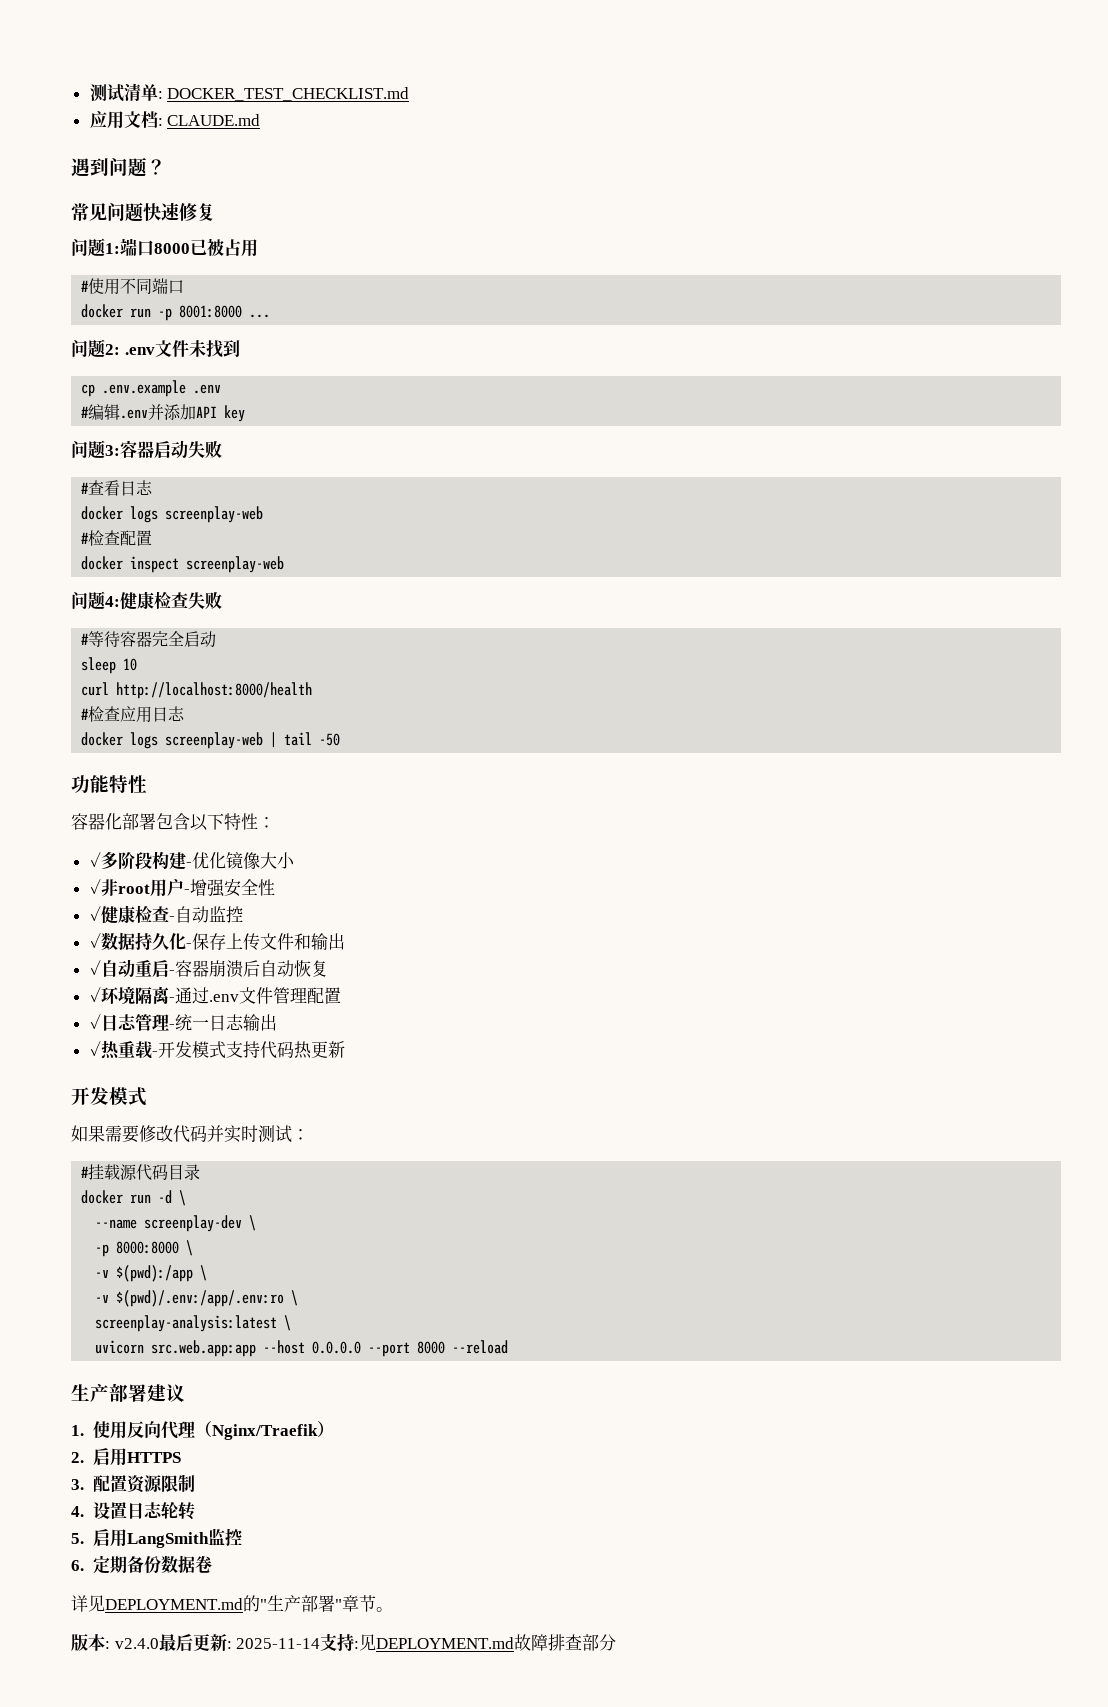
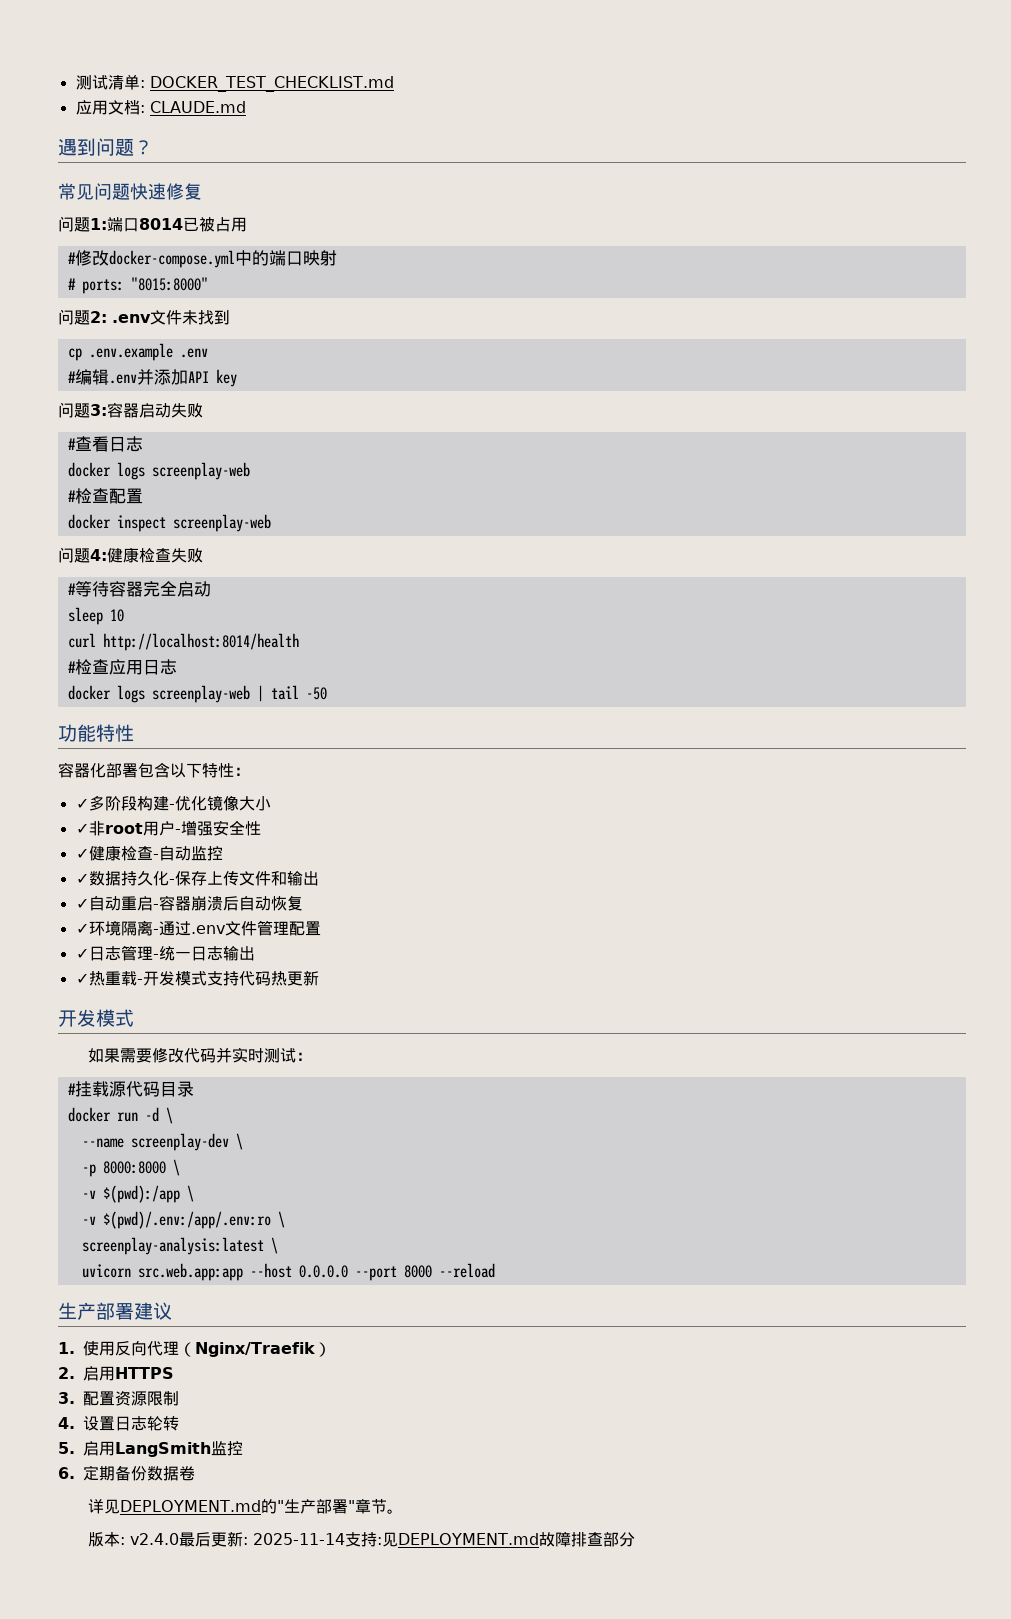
[154,243,190,254] 8000 -> [139,218,183,230] 8014
[88,278,185,295] [81,304,271,321] 使用不同端口 // docker run -p 8001:8000 ... -> [74,250,337,268] [67,277,208,294] 修改docker-compose.yml中的端口映射 // # ports: "8015:8000"
[116,682,313,699] http://localhost:8000/health -> [102,633,299,651] http://localhost:8014/health

